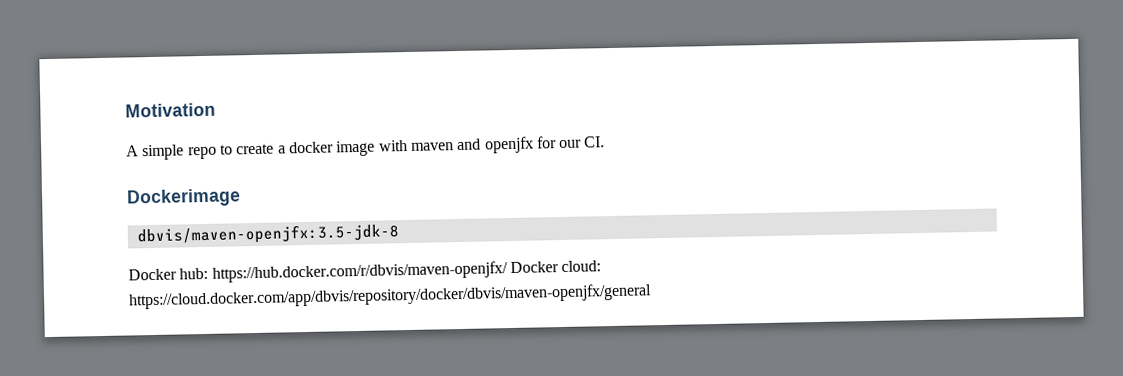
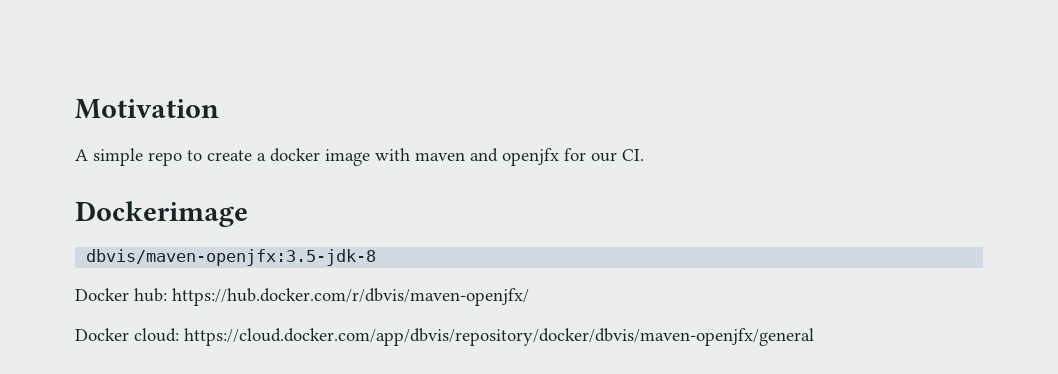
(508, 272) none -> (529, 297) //

